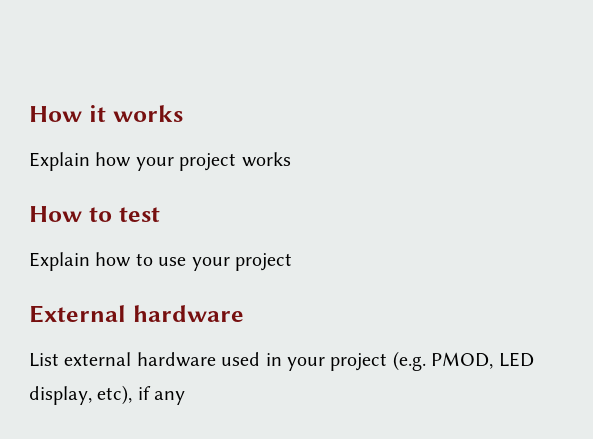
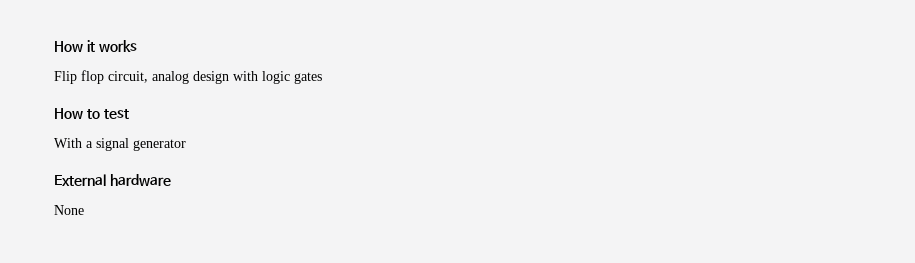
[29,152,291,171] [29,206,160,222] [29,252,292,271] [29,305,244,323] [29,351,534,371] [29,385,186,405] Explain how your project works // How to test // Explain how to use your project // External hardware // List external hardware used in your project (e.g. PMOD, LED display, etc), if any -> [54,70,322,84] [54,108,129,119] [54,138,186,151] [54,174,171,186] [54,205,84,215] Flip flop circuit, analog design with logic gates // How to test // With a signal generator // External hardware // None

